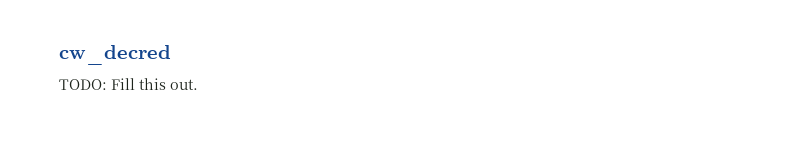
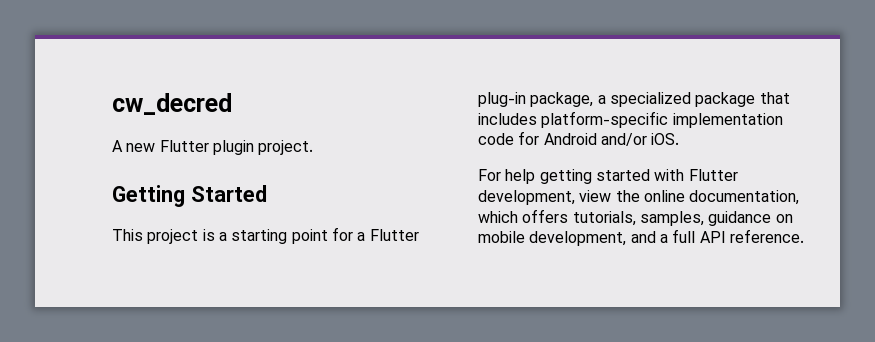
[59,78,198,90] TODO: Fill this out. -> [112,140,314,155] [112,185,267,207] [112,227,419,244] [478,92,790,107] [478,111,783,128] [478,131,680,146] [478,169,738,184] [478,190,800,205] [478,209,793,226] [478,229,804,246] A new Flutter plugin project. // Getting Started // This project is a starting point for a Flutter plug-in package, a specialized package that includes platform-specific implementation code for Android and/or iOS. // For help getting started with Flutter development, view the online documentation, which offers tutorials, samples, guidance on mobile development, and a full API reference.

